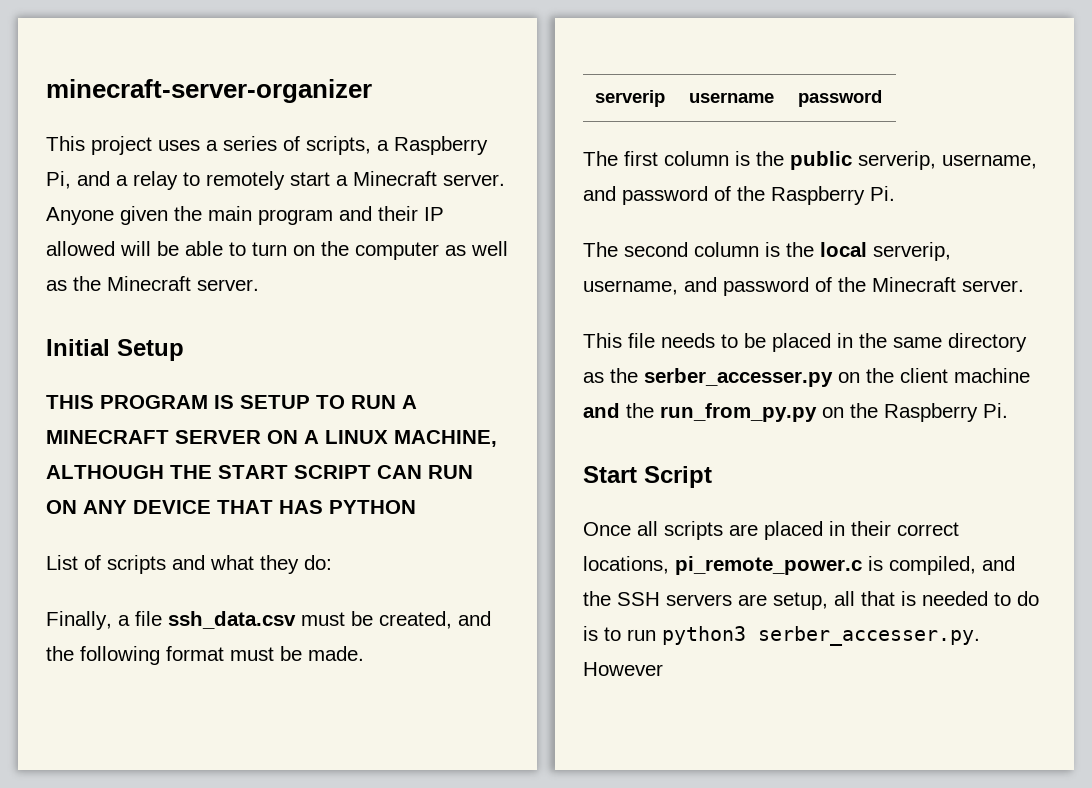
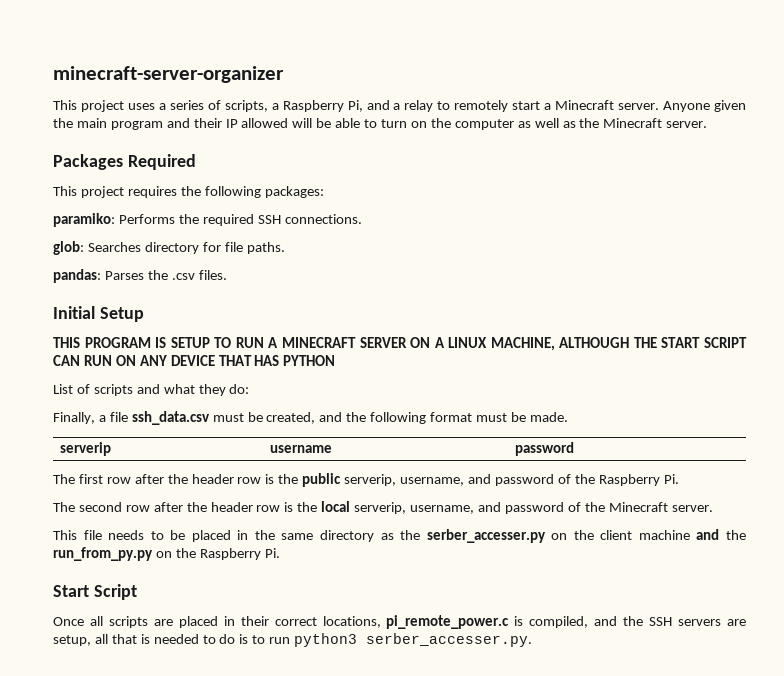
(259, 285) none -> [53,154,196,170] [53,186,324,198] [53,213,362,227] [53,241,285,255] [53,269,227,283] // Packages Required // This project requires the following packages: // paramiko: Performs the required SSH connections. // glob: Searches directory for file paths. // pandas: Parses the .csv files.
[664,151,729,166] column -> [106,474,262,484] row after the header row
[694,242,759,257] column -> [125,502,281,512] row after the header row
[583,662,663,676] However -> (533, 640) none

